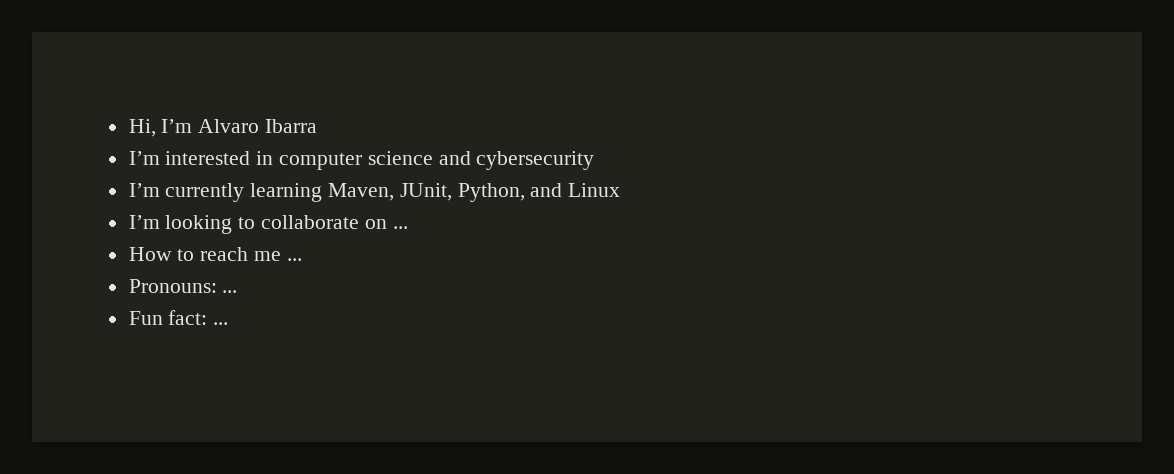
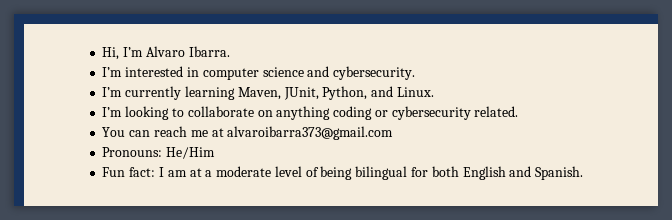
[265,119,318,133] Ibarra -> [188,46,230,57] Ibarra.
[476,151,595,170] cybersecurity -> [333,66,416,80] cybersecurity.
[568,183,621,197] Linux -> [396,87,434,97] Linux.
[392,226,408,229] [128,247,302,261] ... // How to reach me ... -> [276,106,519,120] [102,126,394,140] anything coding or cybersecurity related. // You can reach me at alvaroibarra373@gmail.com
[222,290,238,293] ... -> [166,147,216,159] He/Him
[213,322,229,325] ... -> [158,166,584,180] I am at a moderate level of being bilingual for both English and Spanish.

